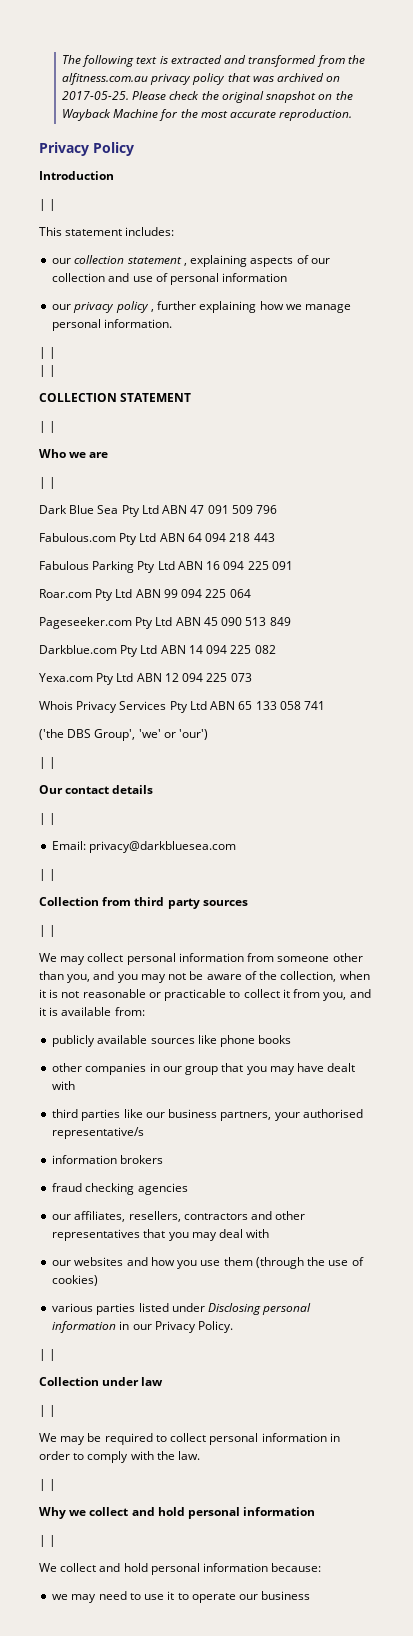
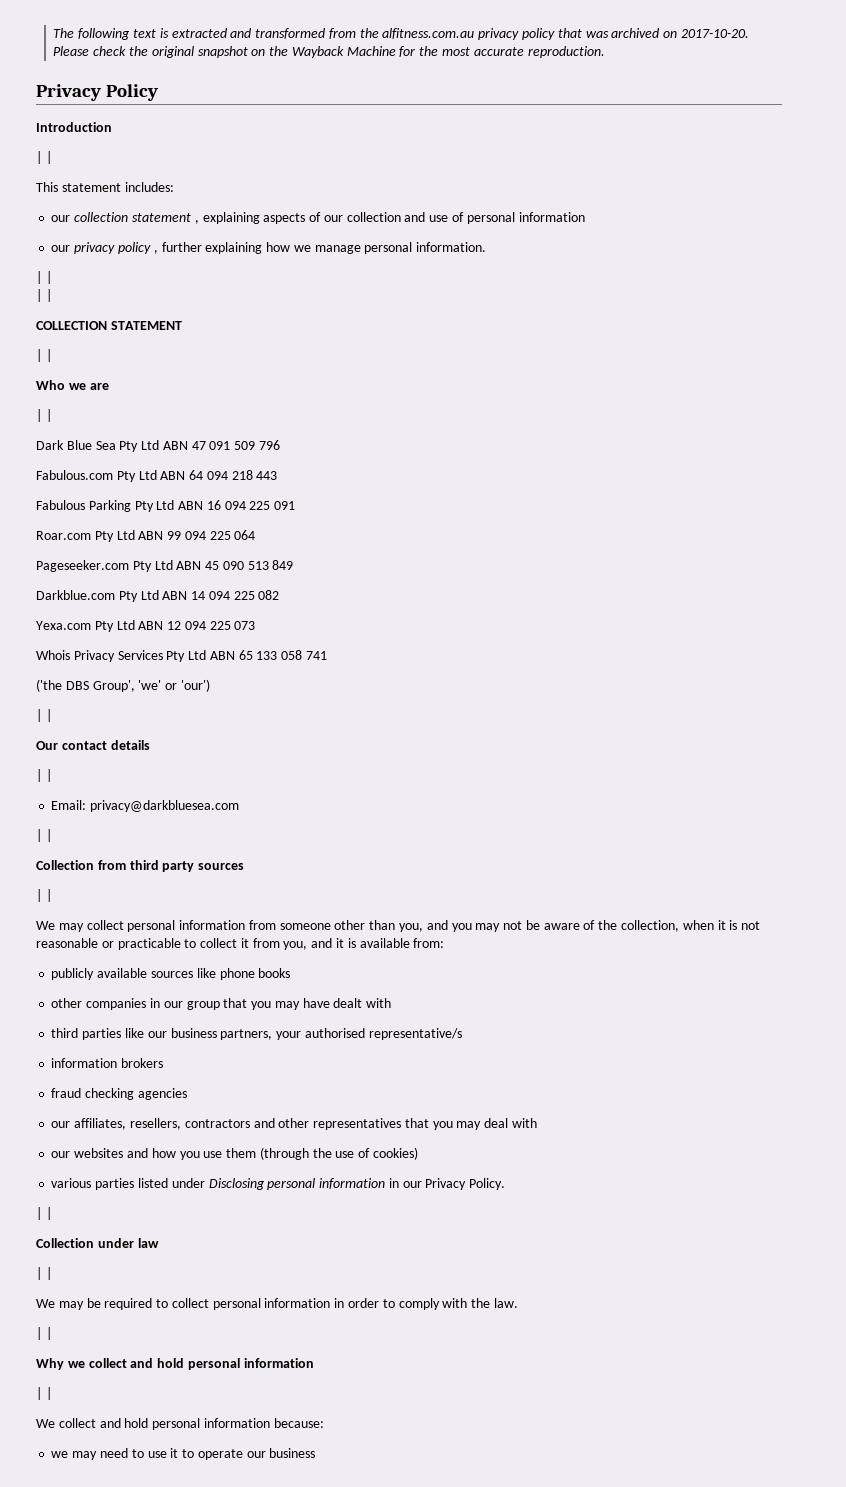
[61,91,129,100] 2017-05-25. -> [680,29,749,38] 2017-10-20.

